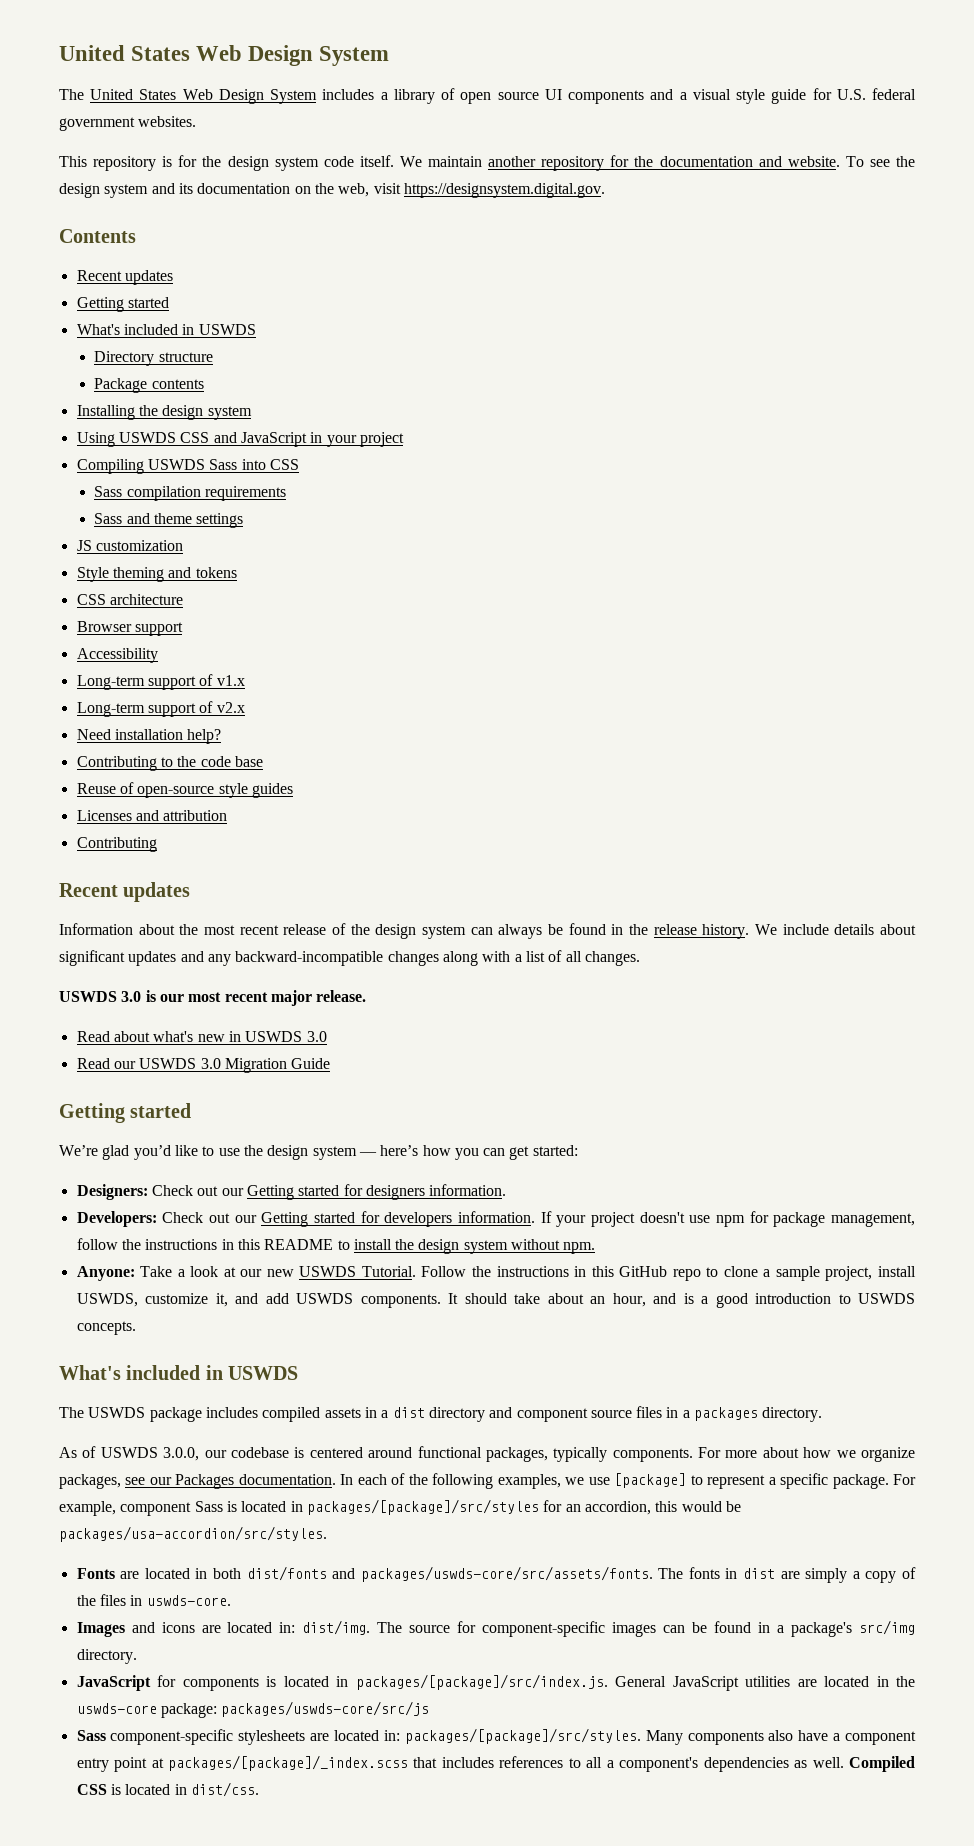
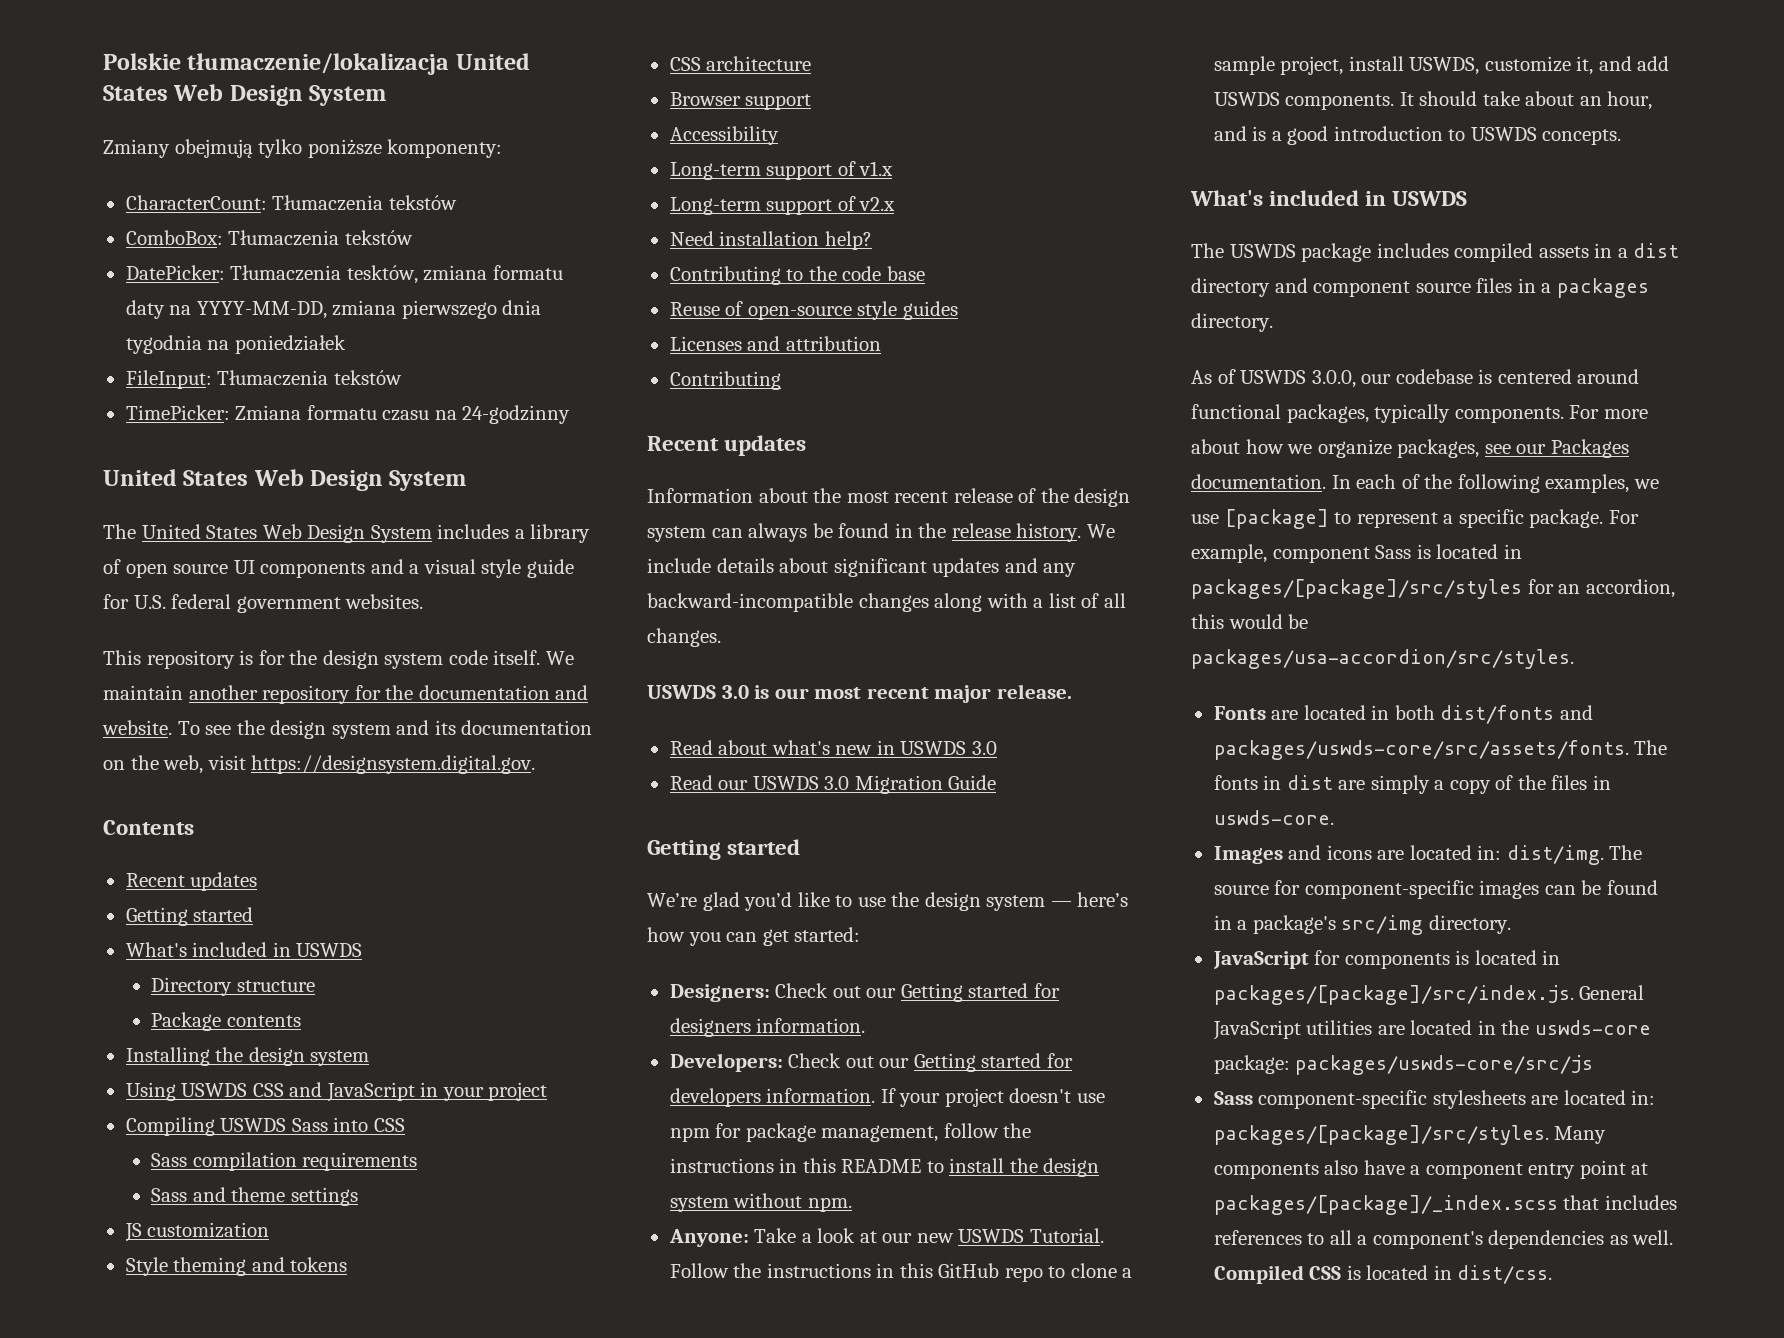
(59, 53) none -> [103,53,530,75] [103,84,387,106] [103,139,503,158] [125,195,457,211] [125,230,413,246] [125,265,563,284] [125,300,542,319] [125,335,346,354] [125,370,402,389] [125,405,571,424] Polskie tłumaczenie/lokalizacja United States Web Design System // Zmiany obejmują tylko poniższe komponenty: // CharacterCount: Tłumaczenia tekstów // ComboBox: Tłumaczenia tekstów // DatePicker: Tłumaczenia tesktów, zmiana formatu daty na YYYY-MM-DD, zmiana pierwszego dnia tygodnia na poniedziałek // FileInput: Tłumaczenia tekstów // TimePicker: Zmiana formatu czasu na 24-godzinny //

